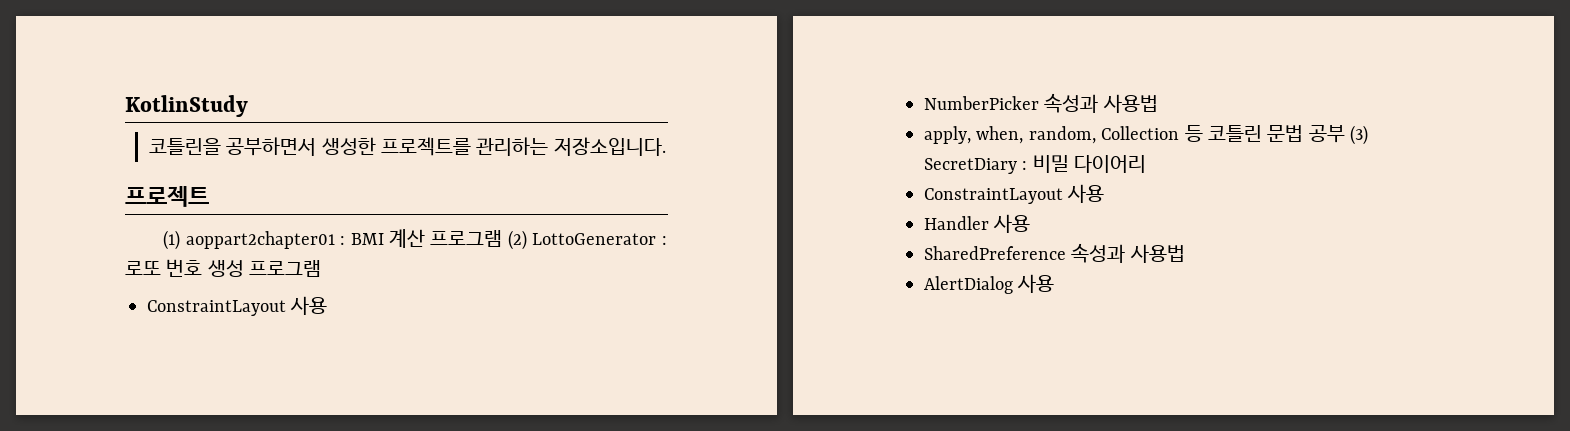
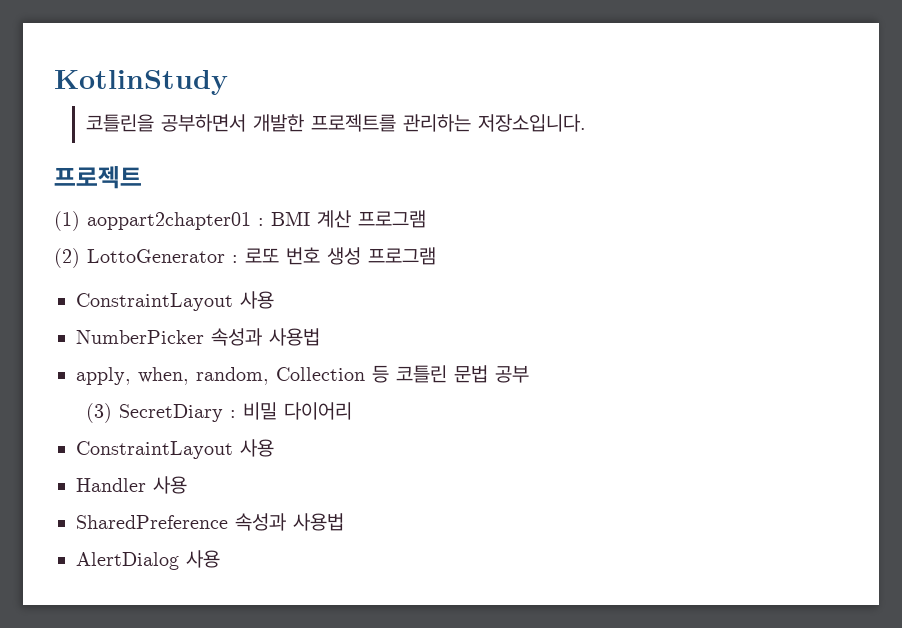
[321,137,376,155] 생성한 -> [252,114,304,132] 개발한
(503, 238) none -> (426, 219) //
(1345, 134) none -> (529, 374) //

